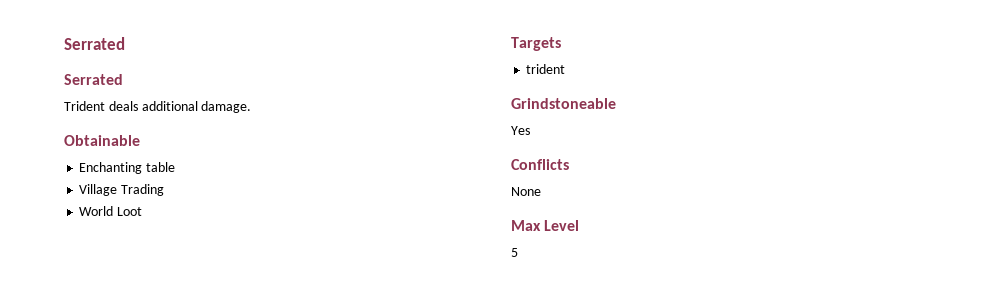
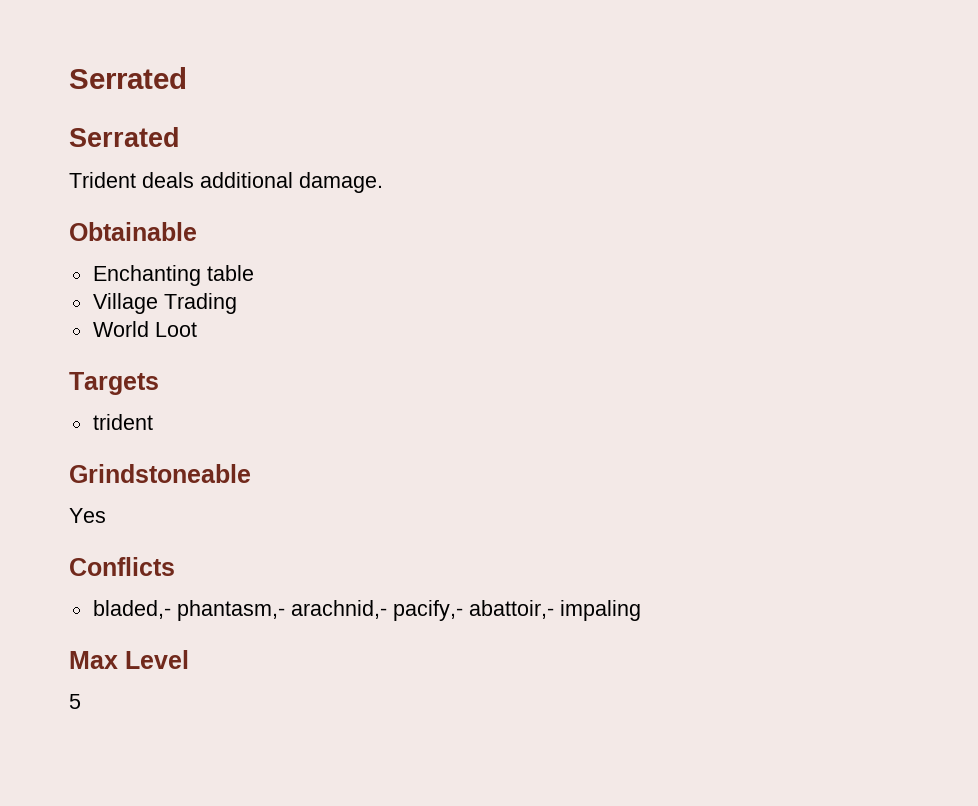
[511,187,541,196] // None -> [92,600,641,621] // bladed,- phantasm,- arachnid,- pacify,- abattoir,- impaling

